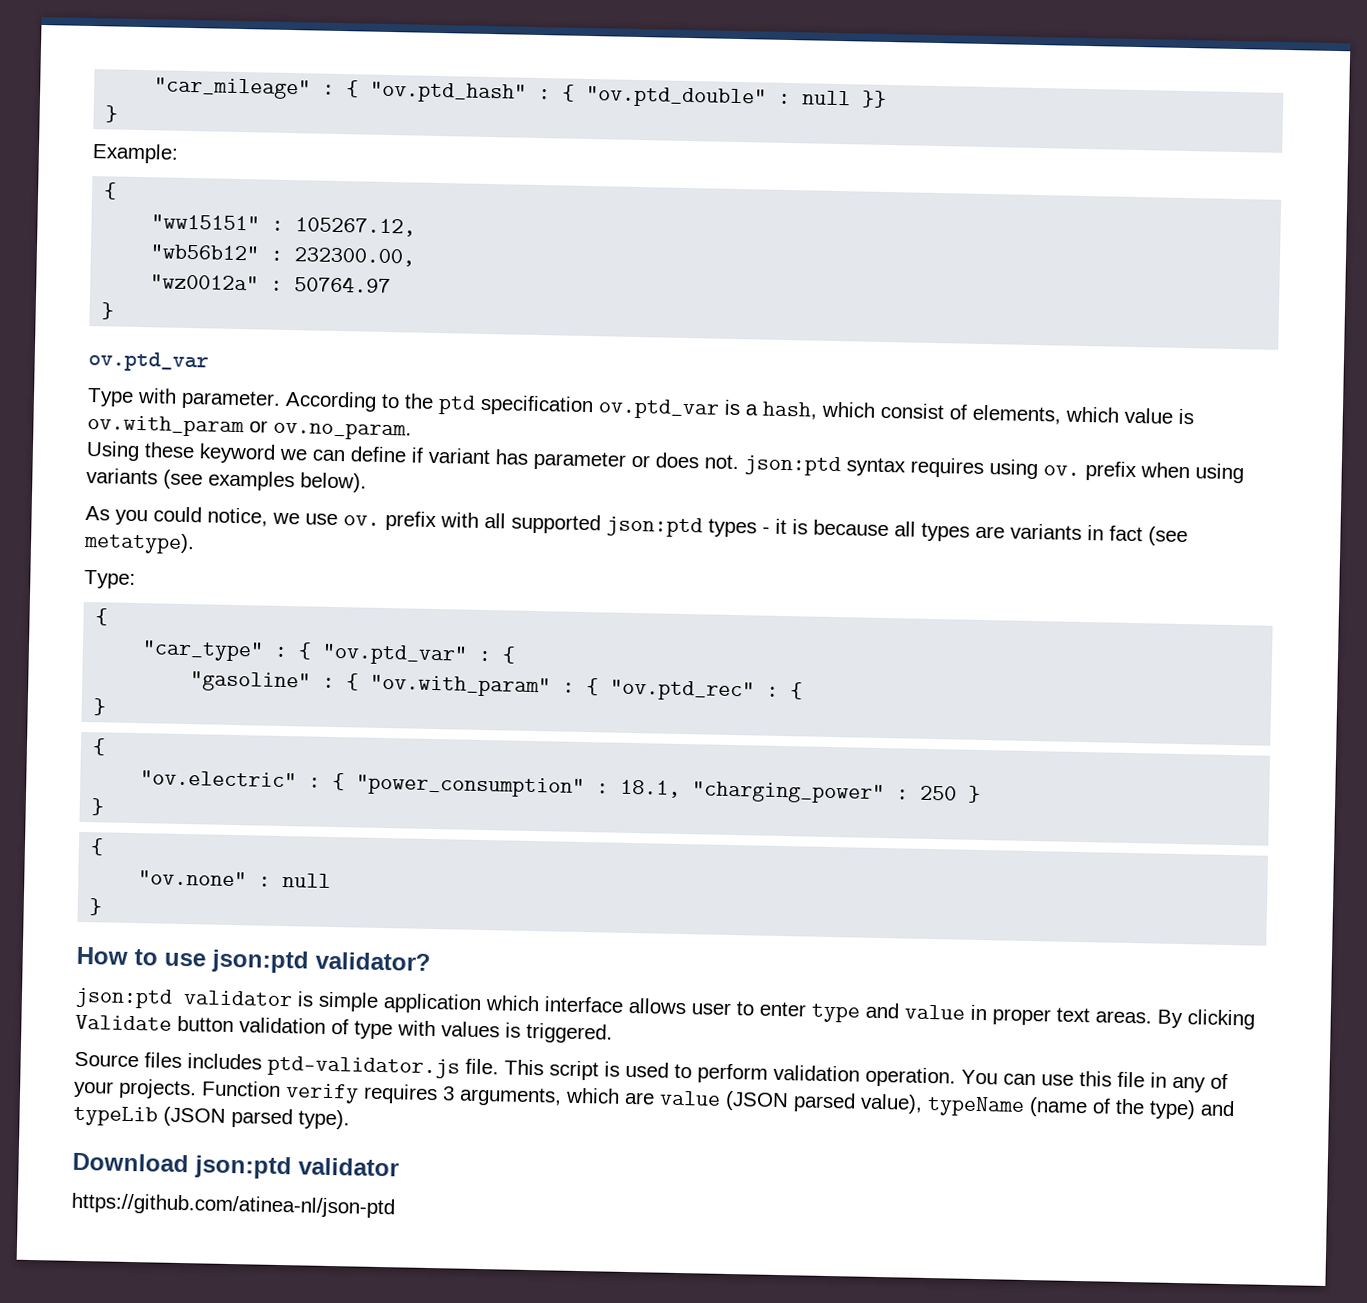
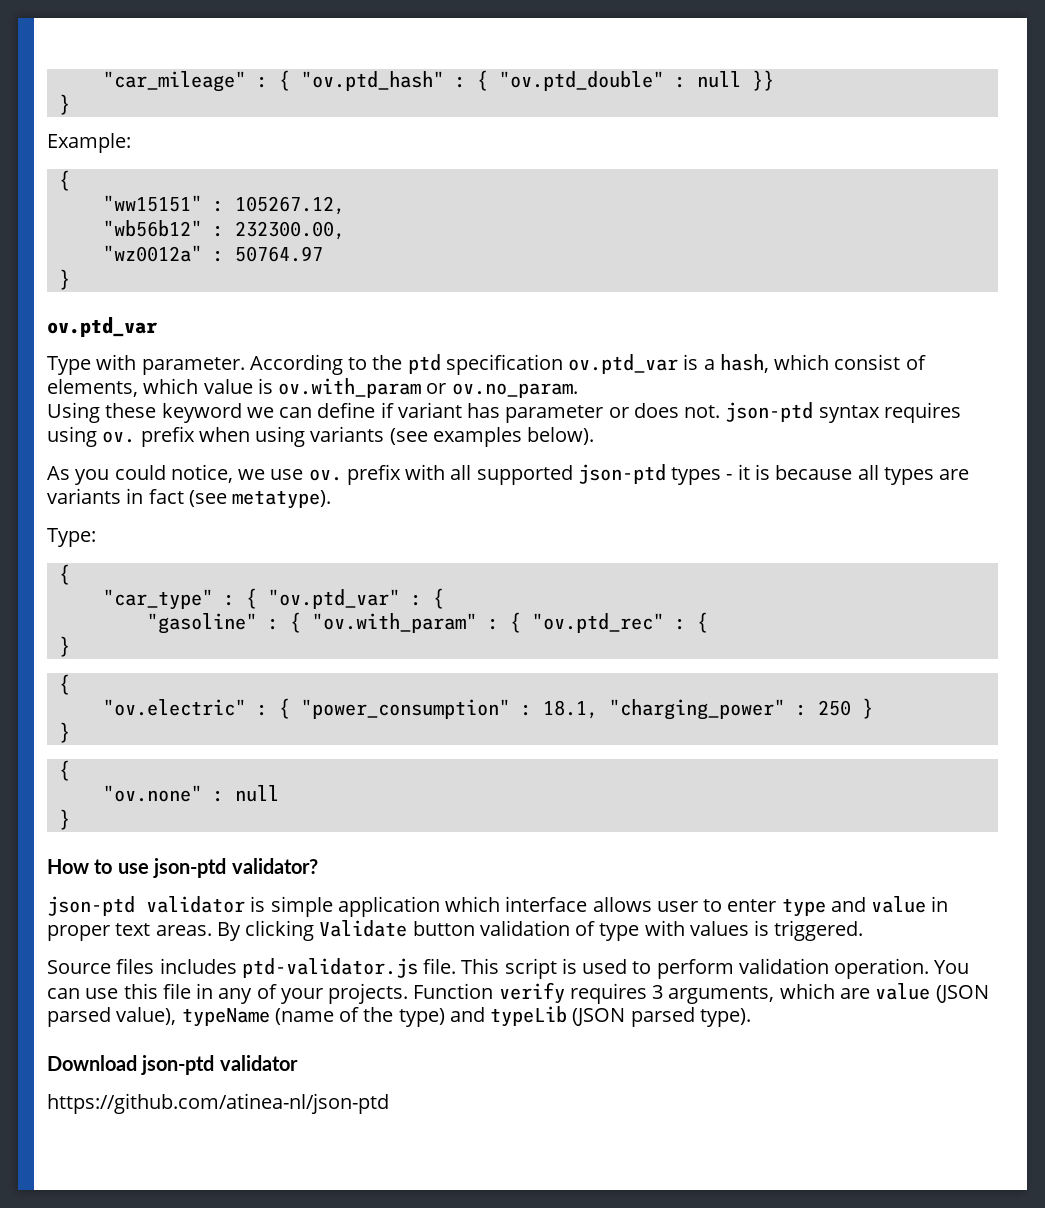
[744,455,841,477] json:ptd -> [725,402,814,422] json-ptd
[606,516,703,538] json:ptd -> [577,464,666,484] json-ptd
[211,949,309,974] json:ptd -> [153,858,227,878] json-ptd
[75,987,173,1009] json:ptd -> [47,896,135,916] json-ptd
[194,1155,292,1180] json:ptd -> [141,1055,215,1075] json-ptd

